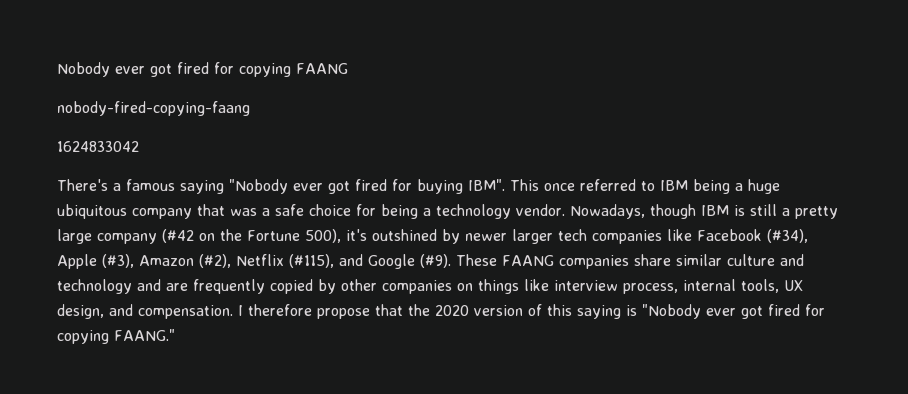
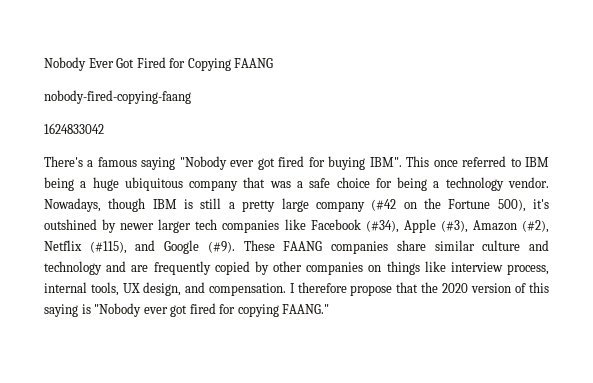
[115,62,291,77] ever got fired for copying -> [88,57,231,71] Ever Got Fired for Copying

